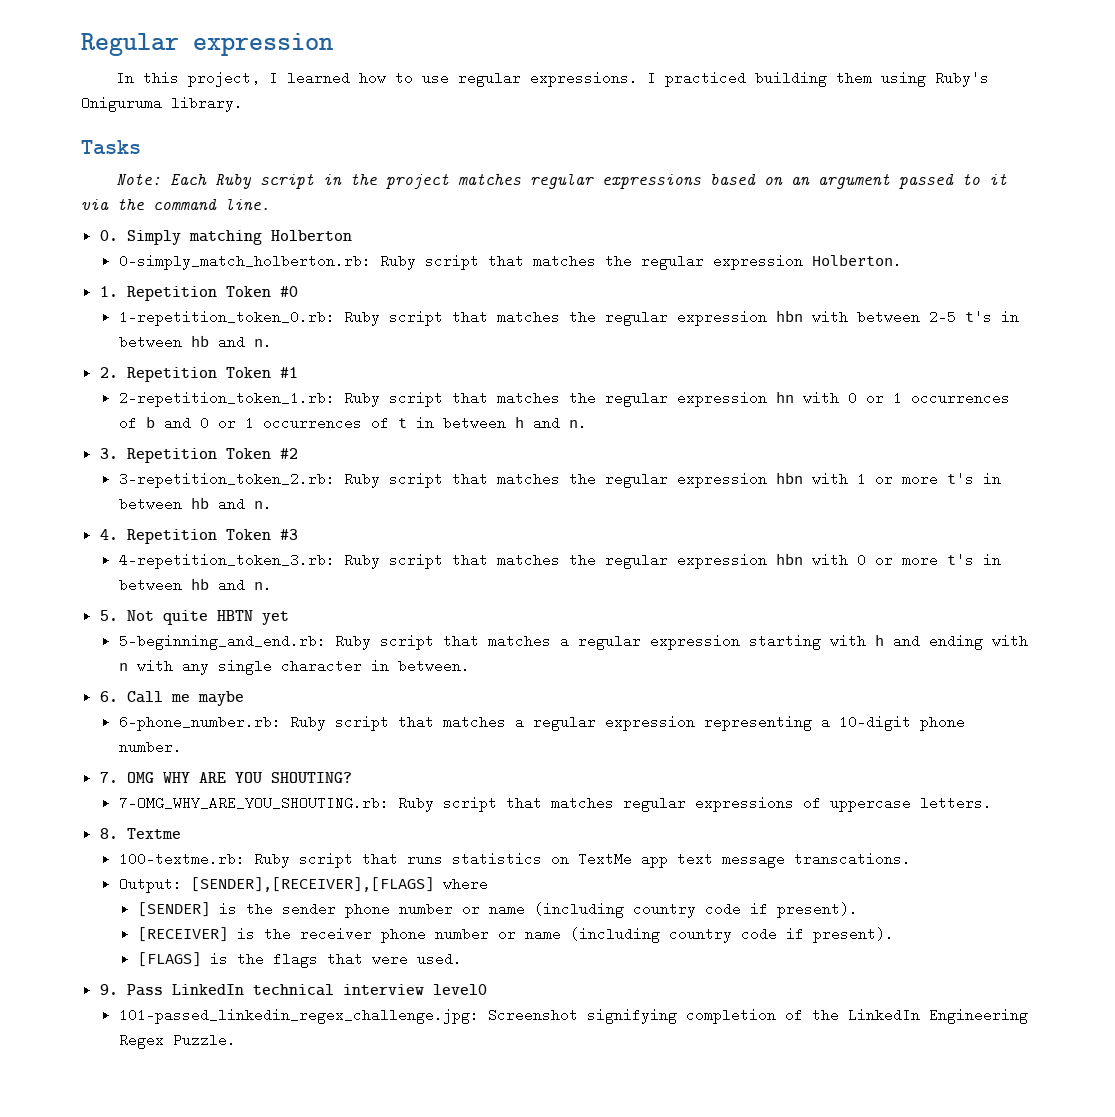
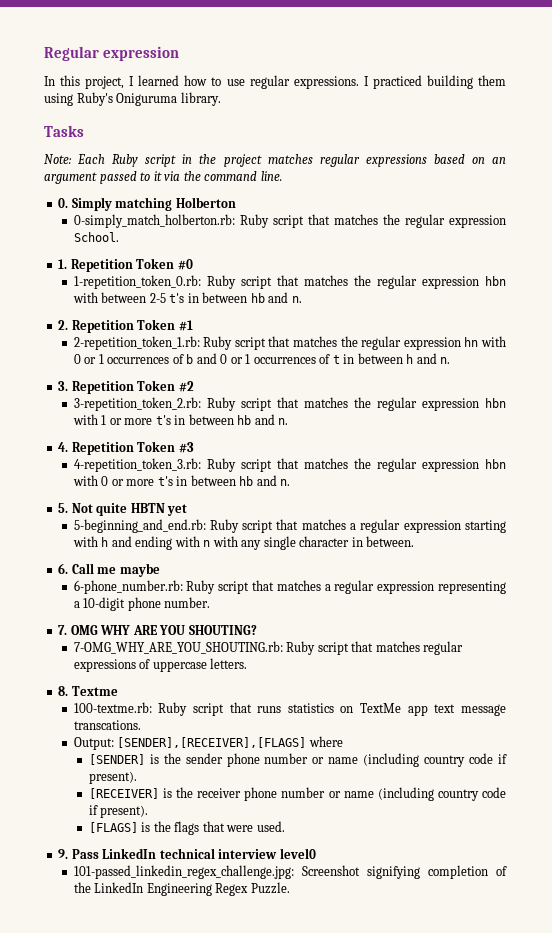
[811,254,902,268] Holberton. -> [73,232,119,242] School.

